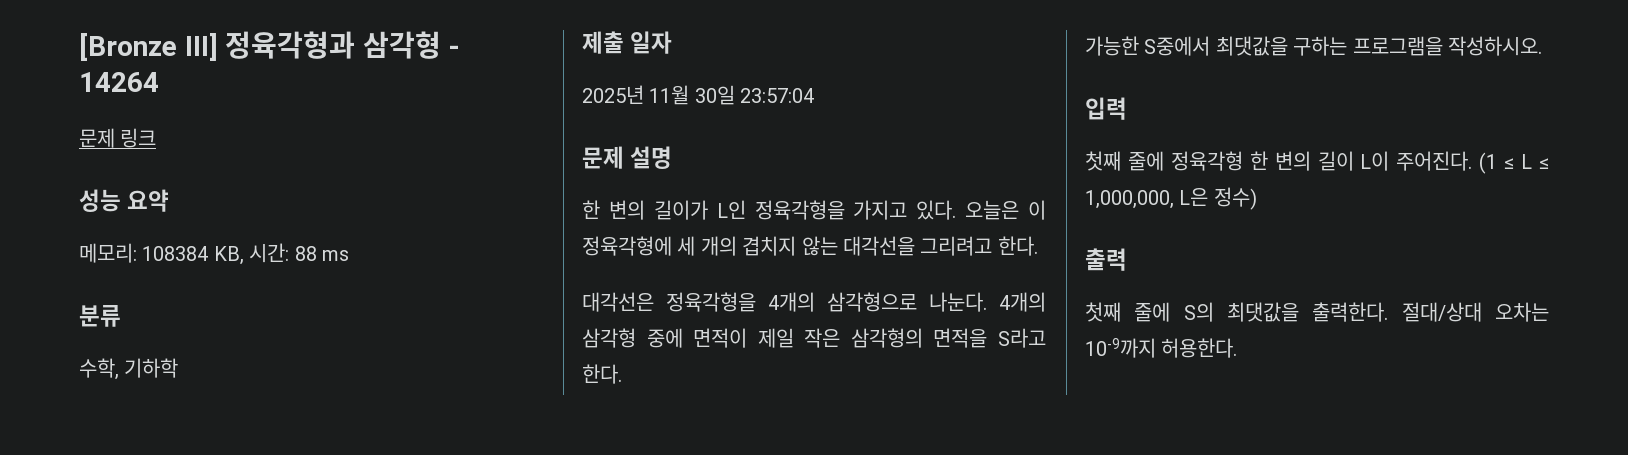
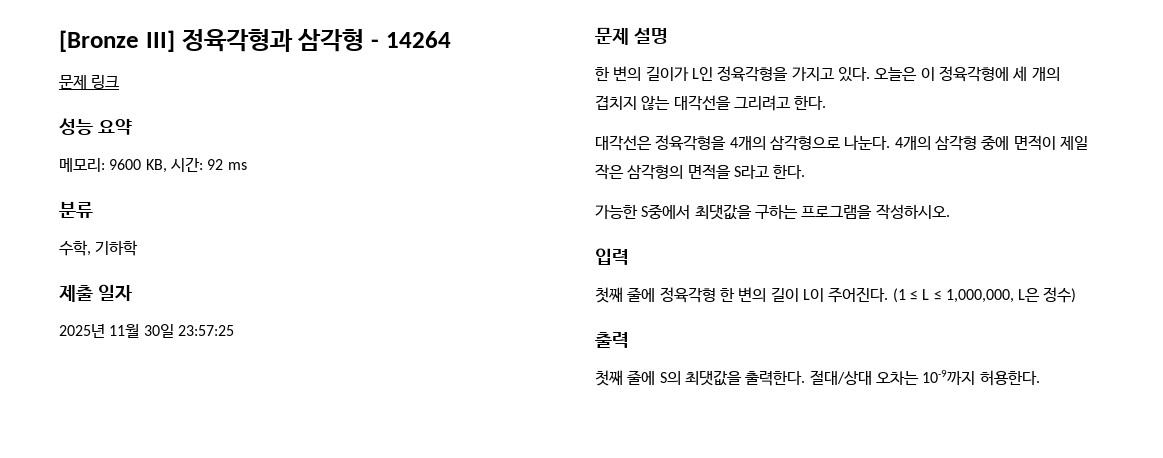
[142,246,209,261] 108384 -> [109,159,142,170] 9600
[294,246,317,261] 88 -> [207,159,224,170] 92
[740,88,815,103] 23:57:04 -> [177,325,234,336] 23:57:25

